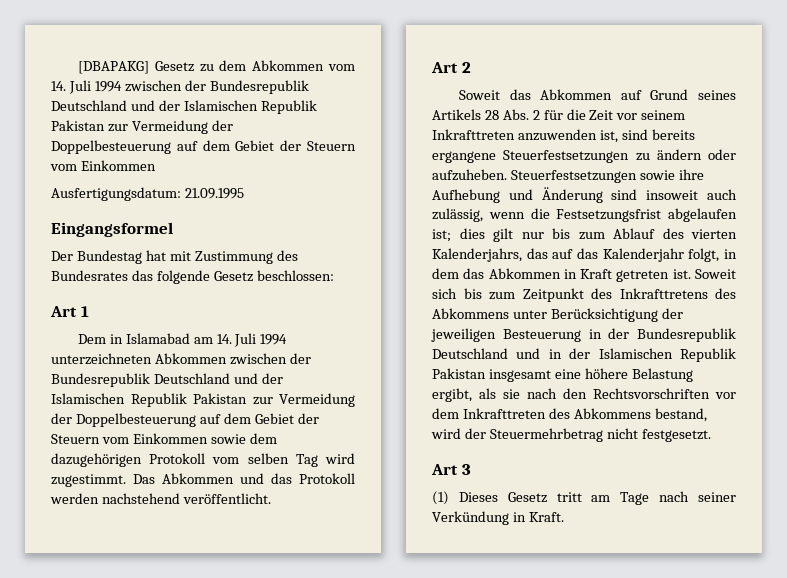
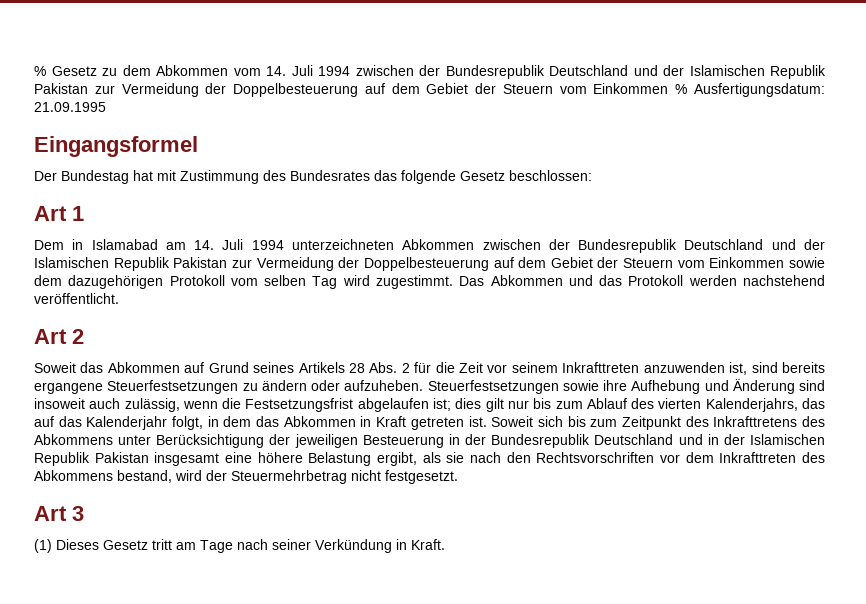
[77,61,149,74] [DBAPAKG] -> [34,66,46,76] %
(156, 165) // -> [675,84,688,94] %

